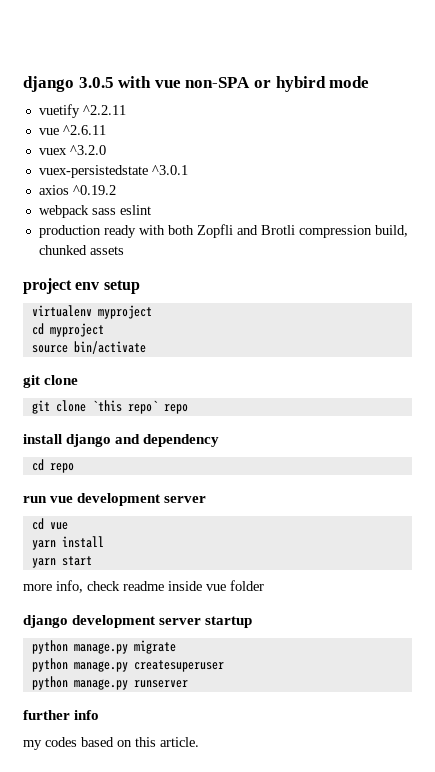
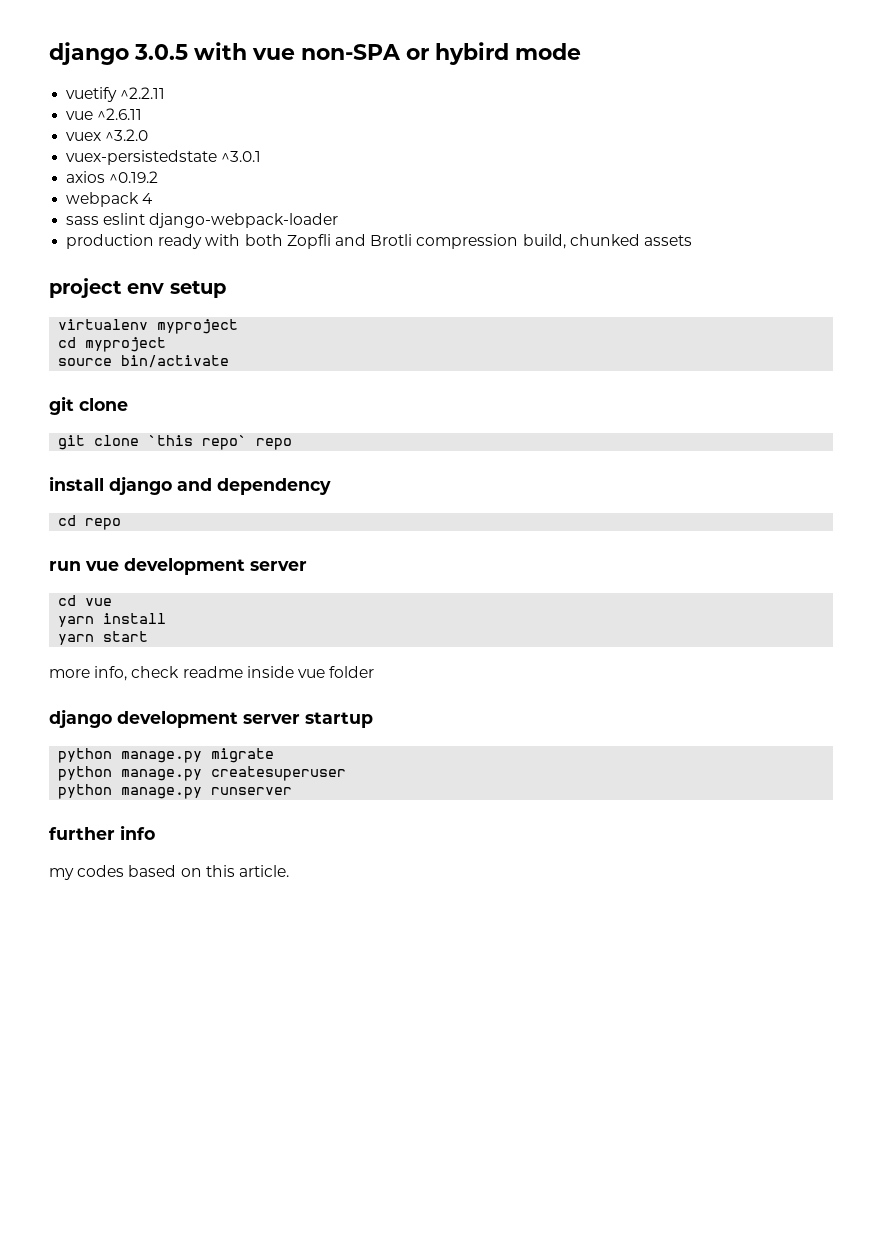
(89, 211) none -> [142,193,154,204] 4 //
(151, 210) none -> [149,213,339,228] django-webpack-loader

